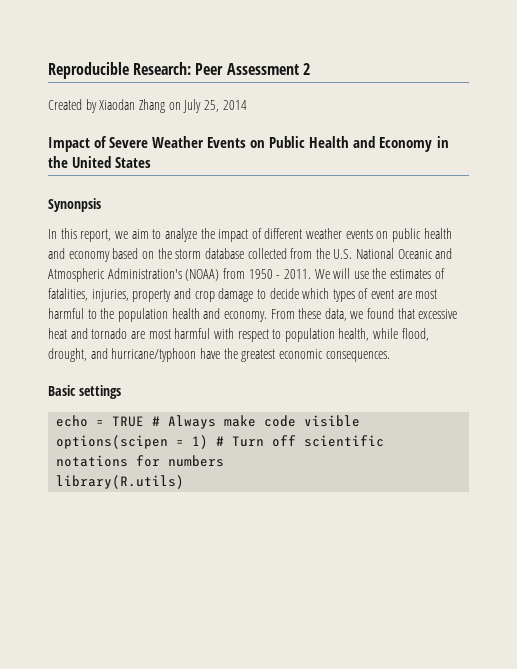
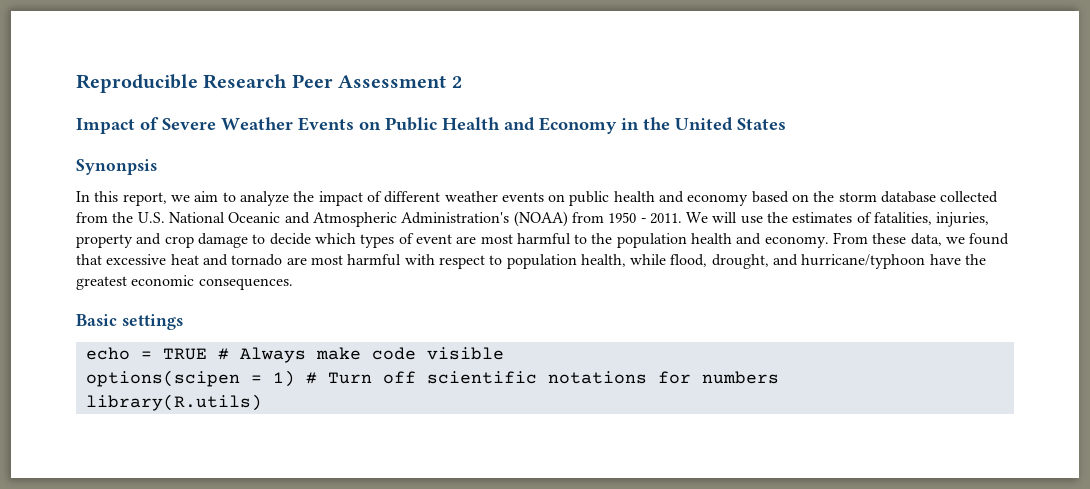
[133,62,192,75] Research: -> [203,74,288,89] Research
[48,99,247,113] // Created by Xiaodan Zhang on July 25, 2014 -> (462, 82) none

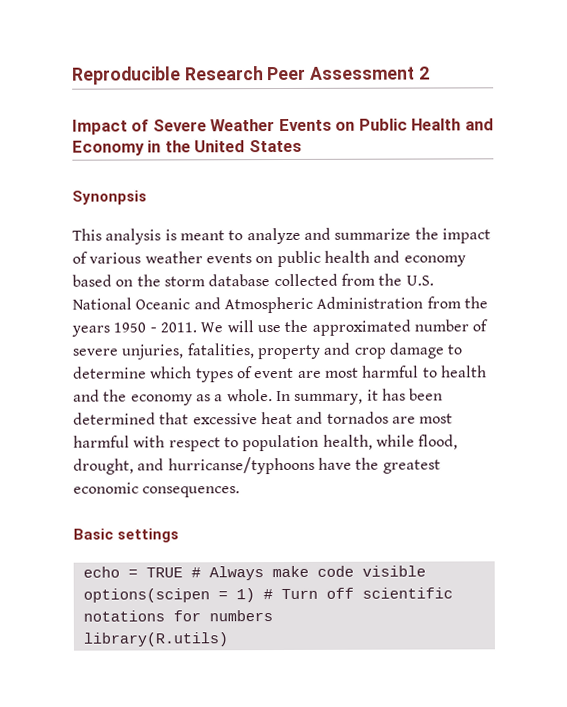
[76,191,289,206] In this report, we aim to analyze -> [72,227,412,245] This analysis is meant to analyze and summarize
[384,191,441,203] different -> [89,252,142,264] various
[401,211,604,227] Administration's (NOAA) from -> [316,296,488,309] [71,325,110,337] Administration from the years
[792,212,990,227] estimates of fatalities, injuries, -> [311,319,489,336] [72,343,255,360] approximated number of severe unjuries, fatalities,
[269,233,311,245] decide -> [73,366,147,379] determine
[591,232,1010,248] the population health and economy. From these data, we found -> [440,365,487,378] [73,388,444,406] [73,412,156,425] health and the economy as a whole. In summary, it has been determined
[231,254,283,266] tornado -> [326,411,389,424] tornados
[801,254,926,269] hurricane/typhoon -> [167,456,315,475] hurricanse/typhoons

